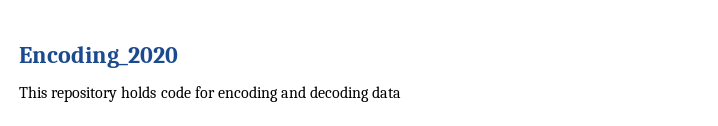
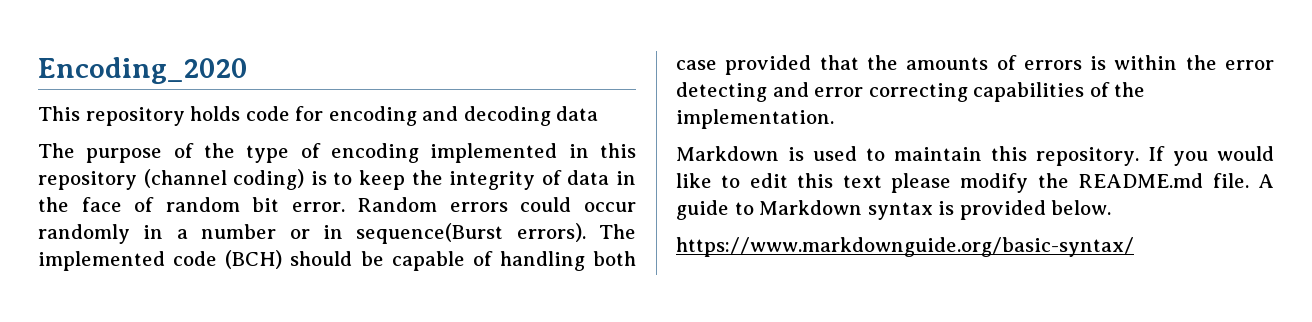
(402, 92) none -> [38,143,636,163] [38,169,637,190] [38,197,637,212] [38,223,636,244] [38,250,636,271] [676,55,1274,75] [676,82,1146,102] [676,109,834,129] [676,146,1274,166] [676,173,1274,193] [676,200,1112,220] [676,237,1134,257] // The purpose of the type of encoding implemented in this repository (channel coding) is to keep the integrity of data in the face of random bit error. Random errors could occur randomly in a number or in sequence(Burst errors). The implemented code (BCH) should be capable of handling both case provided that the amounts of errors is within the error detecting and error correcting capabilities of the implementation. // Markdown is used to maintain this repository. If you would like to edit this text please modify the README.md file. A guide to Markdown syntax is provided below. // https://www.markdownguide.org/basic-syntax/

